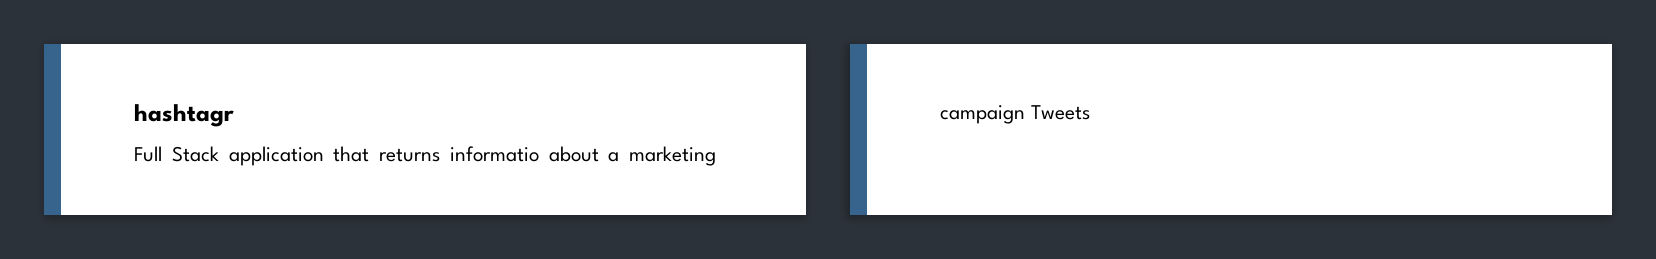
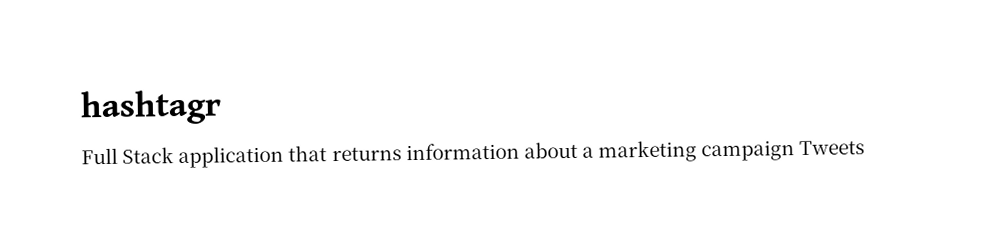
[449,146,539,162] informatio -> [405,142,520,161] information

